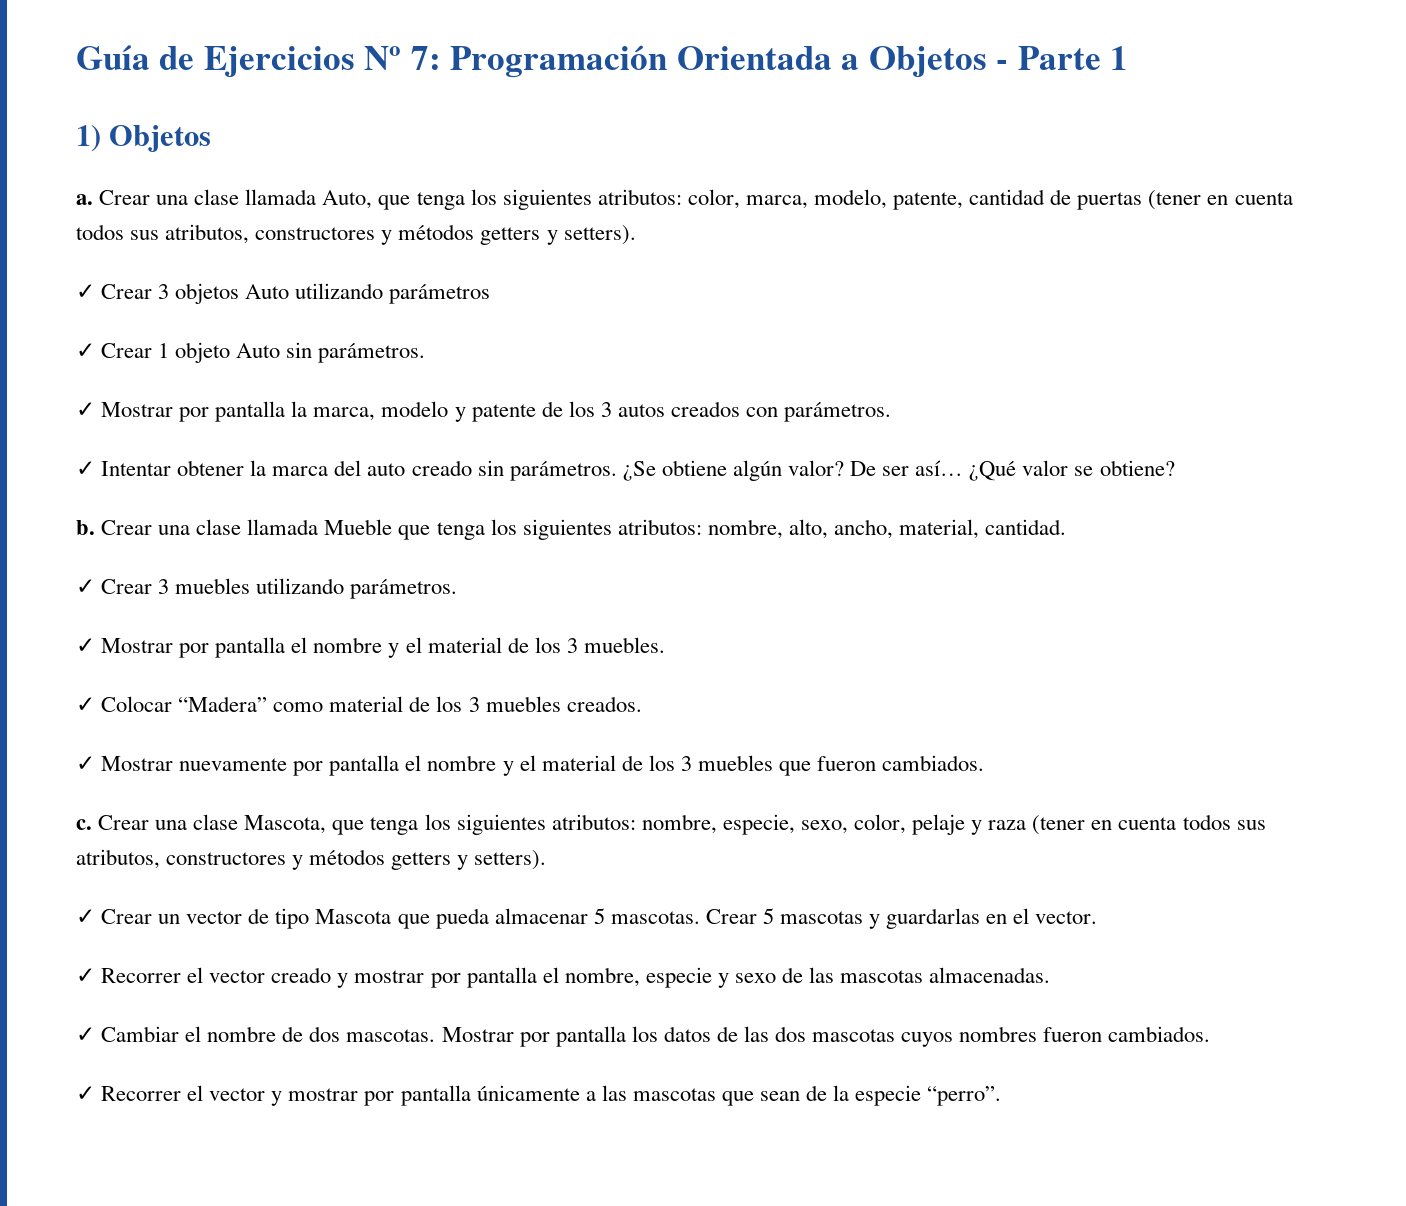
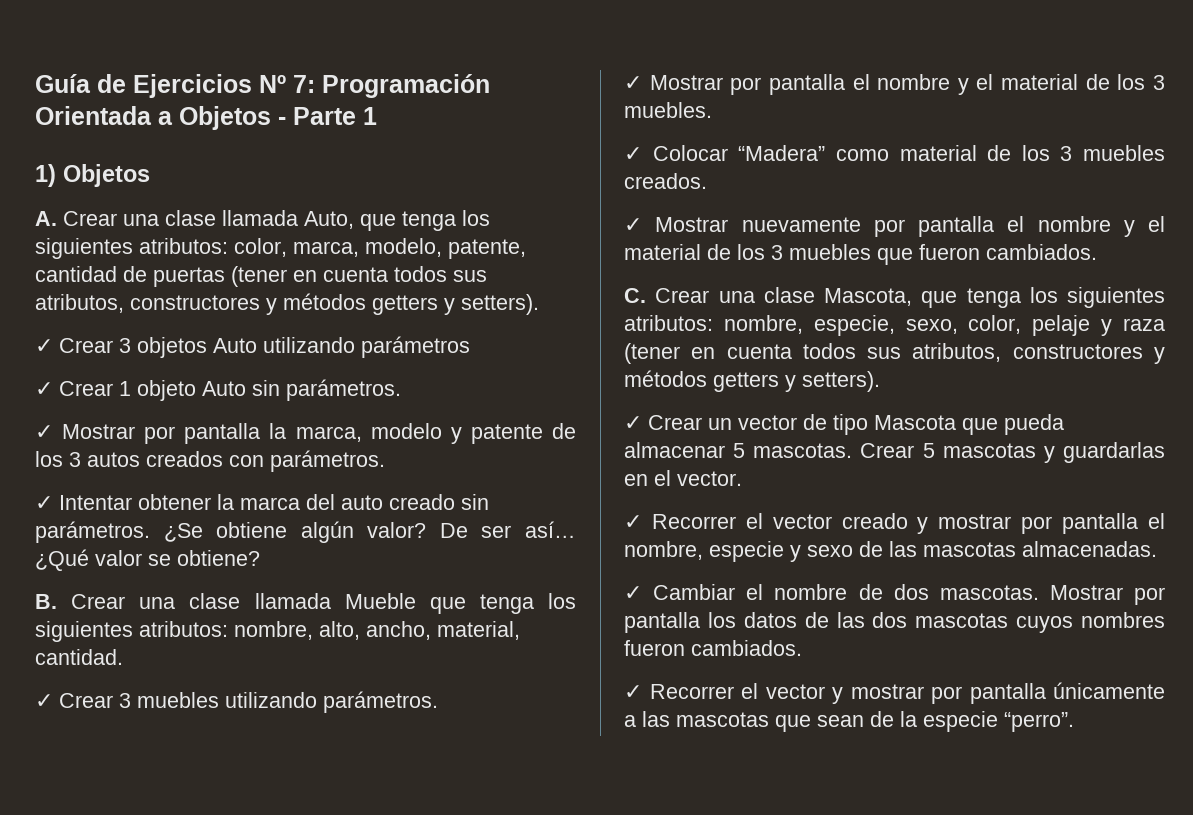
[76,194,93,205] a. -> [35,211,57,226] A.
[76,520,95,535] b. -> [35,594,57,609] B.
[76,819,92,830] c. -> [624,288,646,303] C.

